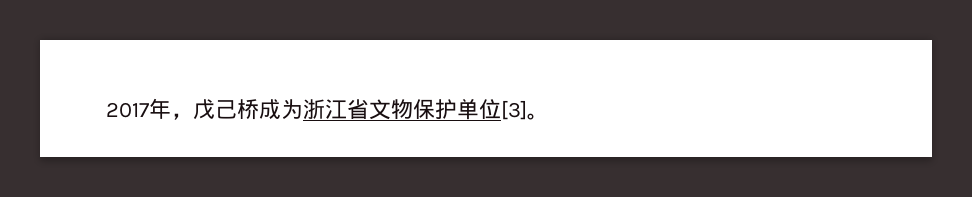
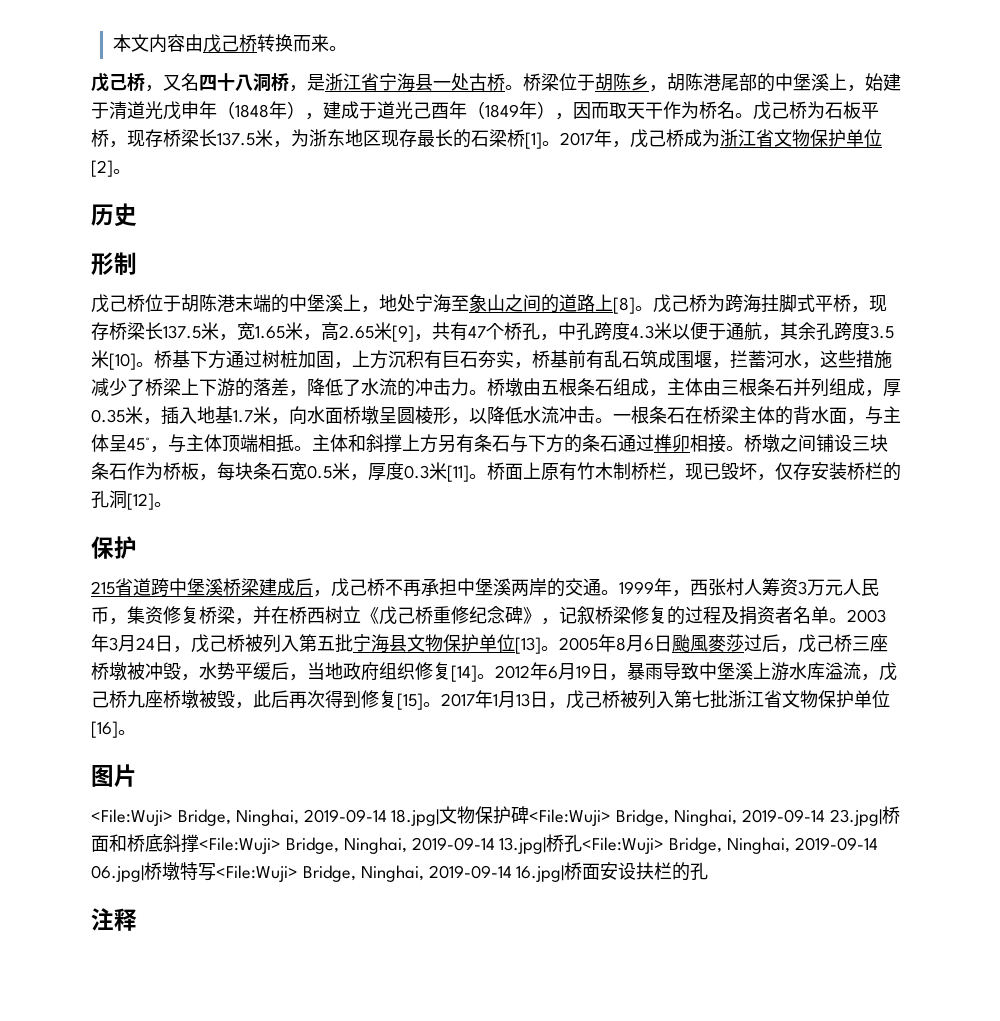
(106, 110) none -> [112,34,347,53] [91,73,901,92] [91,101,879,120] [91,129,560,149] 本文内容由戊己桥转换而来。 // 戊己桥，又名四十八洞桥，是浙江省宁海县一处古桥。桥梁位于胡陈乡，胡陈港尾部的中堡溪上，始建于清道光戊申年（1848年），建成于道光己酉年（1849年），因而取天干作为桥名。戊己桥为石板平桥，现存桥梁长137.5米，为浙东地区现存最长的石梁桥[1]。
[501,100,549,120] [3]。 -> [91,160,131,177] [91,203,137,227] [91,252,137,275] [91,294,887,314] [91,322,894,342] [91,350,892,370] [91,378,901,397] [91,406,901,425] [91,434,888,453] [91,462,901,482] [91,490,172,510] [91,536,137,559] [91,578,879,597] [91,606,886,625] [91,634,888,654] [91,662,897,682] [91,690,890,710] [91,721,136,738] [91,764,137,787] [91,806,900,826] [91,834,879,854] [91,862,709,882] [91,908,137,931] [2]。 // 历史 // 形制 // 戊己桥位于胡陈港末端的中堡溪上，地处宁海至象山之间的道路上[8]。戊己桥为跨海拄脚式平桥，现存桥梁长137.5米，宽1.65米，高2.65米[9]，共有47个桥孔，中孔跨度4.3米以便于通航，其余孔跨度3.5米[10]。桥基下方通过树桩加固，上方沉积有巨石夯实，桥基前有乱石筑成围堰，拦蓄河水，这些措施减少了桥梁上下游的落差，降低了水流的冲击力。桥墩由五根条石组成，主体由三根条石并列组成，厚0.35米，插入地基1.7米，向水面桥墩呈圆棱形，以降低水流冲击。一根条石在桥梁主体的背水面，与主体呈45°，与主体顶端相抵。主体和斜撑上方另有条石与下方的条石通过榫卯相接。桥墩之间铺设三块条石作为桥板，每块条石宽0.5米，厚度0.3米[11]。桥面上原有竹木制桥栏，现已毁坏，仅存安装桥栏的孔洞[12]。 // 保护 // 215省道跨中堡溪桥梁建成后，戊己桥不再承担中堡溪两岸的交通。1999年，西张村人筹资3万元人民币，集资修复桥梁，并在桥西树立《戊己桥重修纪念碑》，记叙桥梁修复的过程及捐资者名单。2003年3月24日，戊己桥被列入第五批宁海县文物保护单位[13]。2005年8月6日颱風麥莎过后，戊己桥三座桥墩被冲毁，水势平缓后，当地政府组织修复[14]。2012年6月19日，暴雨导致中堡溪上游水库溢流，戊己桥九座桥墩被毁，此后再次得到修复[15]。2017年1月13日，戊己桥被列入第七批浙江省文物保护单位[16]。 // 图片 // <File:Wuji> Bridge, Ninghai, 2019-09-14 18.jpg|文物保护碑<File:Wuji> Bridge, Ninghai, 2019-09-14 23.jpg|桥面和桥底斜撑<File:Wuji> Bridge, Ninghai, 2019-09-14 13.jpg|桥孔<File:Wuji> Bridge, Ninghai, 2019-09-14 06.jpg|桥墩特写<File:Wuji> Bridge, Ninghai, 2019-09-14 16.jpg|桥面安设扶栏的孔 // 注释

